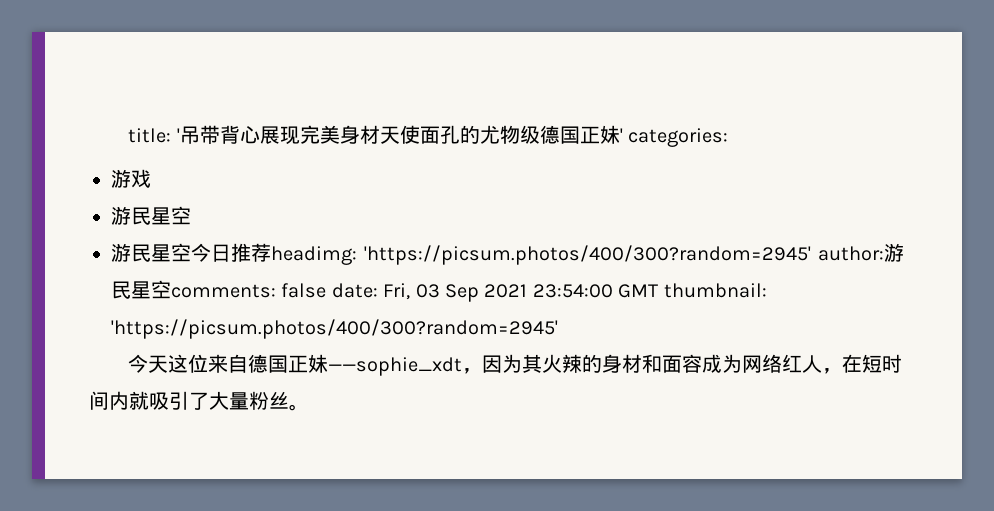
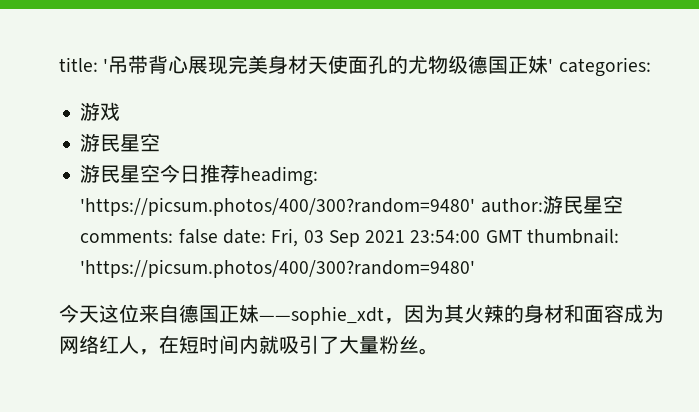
[364,245,811,265] 'https://picsum.photos/400/300?random=2945' -> [80,197,476,216] 'https://picsum.photos/400/300?random=9480'
[111,319,558,339] 'https://picsum.photos/400/300?random=2945' -> [80,259,476,278] 'https://picsum.photos/400/300?random=9480'

